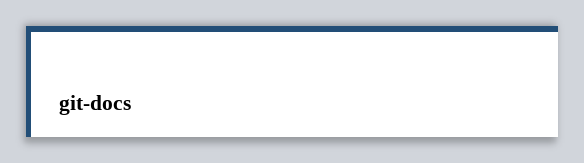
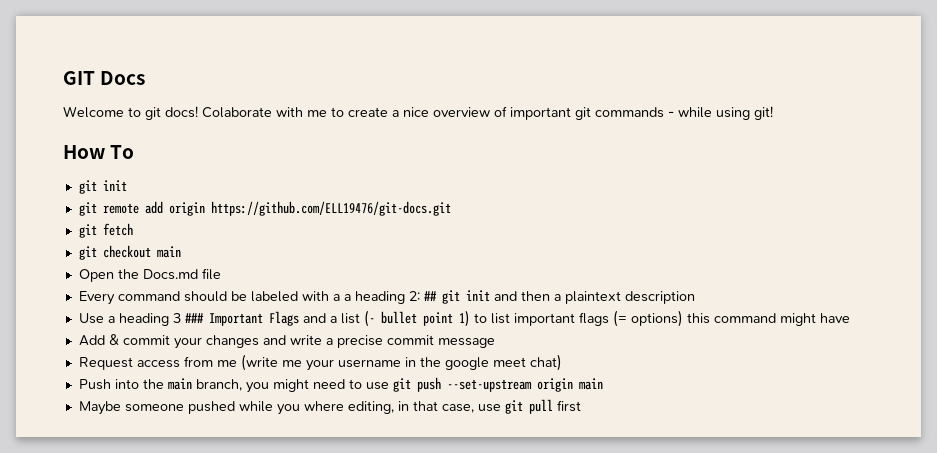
[59,95,131,115] git-docs -> [63,71,146,85] [63,106,773,120] [63,145,135,159] [78,180,127,194] [78,201,451,216] [78,223,133,238] [78,245,181,260] [78,268,221,282] [78,290,695,305] [78,310,850,327] [78,334,495,349] [78,354,562,371] [78,377,603,393] [78,399,581,415] GIT Docs // Welcome to git docs! Colaborate with me to create a nice overview of important git commands - while using git! // How To // git init // git remote add origin https://github.com/ELL19476/git-docs.git // git fetch // git checkout main // Open the Docs.md file // Every command should be labeled with a a heading 2: ## git init and then a plaintext description // Use a heading 3 ### Important Flags and a list (- bullet point 1) to list important flags (= options) this command might have // Add & commit your changes and write a precise commit message // Request access from me (write me your username in the google meet chat) // Push into the main branch, you might need to use git push --set-upstream origin main // Maybe someone pushed while you where editing, in that case, use git pull first

